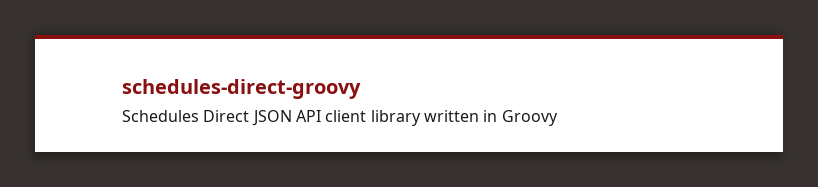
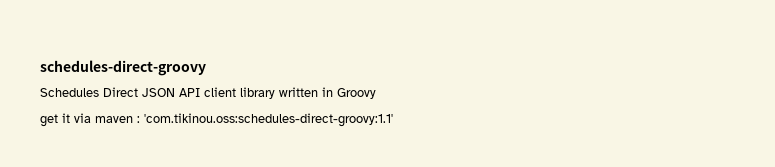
(558, 118) none -> [40,113,393,127] // get it via maven : 'com.tikinou.oss:schedules-direct-groovy:1.1'

